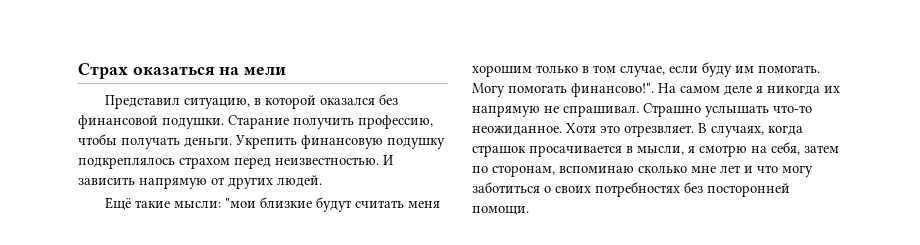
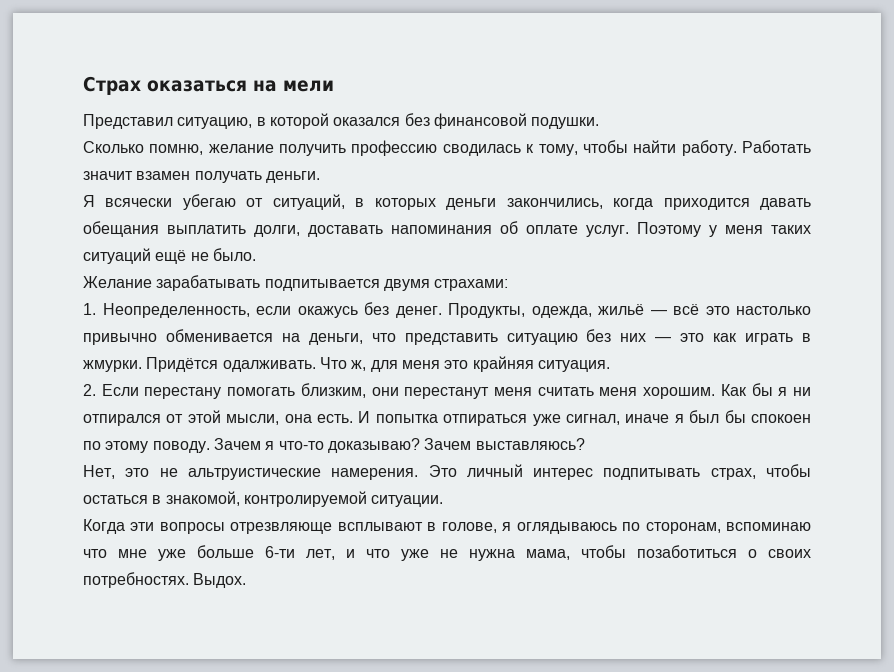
[228,115,433,129] [78,134,445,149] [78,155,394,169] [78,175,322,189] [104,197,440,212] [472,62,820,77] [472,83,840,97] [472,103,812,117] [472,123,803,137] [472,142,839,157] [472,165,813,177] [472,182,790,197] [472,206,529,215] Старание получить профессию, чтобы получать деньги. Укрепить финансовую подушку подкреплялось страхом перед неизвестностью. И зависить напрямую от других людей. // Ещё такие мысли: "мои близкие будут считать меня хорошим только в том случае, если буду им помогать. Могу помогать финансово!". На самом деле я никогда их напрямую не спрашивал. Страшно услышать что-то неожиданное. Хотя это отрезвляет. В случаях, когда страшок просачивается в мысли, я смотрю на себя, затем по сторонам, вспоминаю сколько мне лет и что могу заботиться о своих потребностях без посторонней помощи. -> [83,140,812,156] [83,171,320,183] [83,194,812,210] [83,221,811,237] [83,248,256,264] [83,275,509,291] [83,302,811,318] [83,329,811,345] [83,356,610,372] [83,383,811,399] [83,410,811,426] [83,438,585,453] [83,464,811,480] [83,491,444,507] [83,519,812,534] [83,545,811,561] [83,572,247,588] // Сколько помню, желание получить профессию сводилась к тому, чтобы найти работу. Работать значит взамен получать деньги. // Я всячески убегаю от ситуаций, в которых деньги закончились, когда приходится давать обещания выплатить долги, доставать напоминания об оплате услуг. Поэтому у меня таких ситуаций ещё не было. // Желание зарабатывать подпитывается двумя страхами: // 1. Неопределенность, если окажусь без денег. Продукты, одежда, жильё — всё это настолько привычно обменивается на деньги, что представить ситуацию без них — это как играть в жмурки. Придётся одалживать. Что ж, для меня это крайняя ситуация. // 2. Если перестану помогать близким, они перестанут меня считать меня хорошим. Как бы я ни отпирался от этой мысли, она есть. И попытка отпираться уже сигнал, иначе я был бы спокоен по этому поводу. Зачем я что-то доказываю? Зачем выставляюсь? // Нет, это не альтруистические намерения. Это личный интерес подпитывать страх, чтобы остаться в знакомой, контролируемой ситуации. // Когда эти вопросы отрезвляюще всплывают в голове, я оглядываюсь по сторонам, вспоминаю что мне уже больше 6-ти лет, и что уже не нужна мама, чтобы позаботиться о своих потребностях. Выдох.

